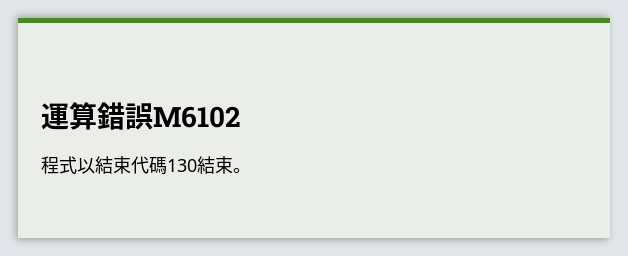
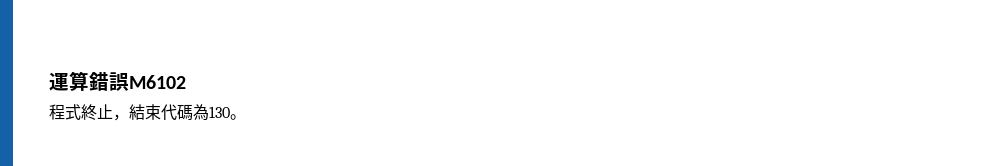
[77,158,95,174] 以 -> [81,104,129,121] 終止，
[167,156,233,174] 130結束 -> [193,104,230,121] 為130

